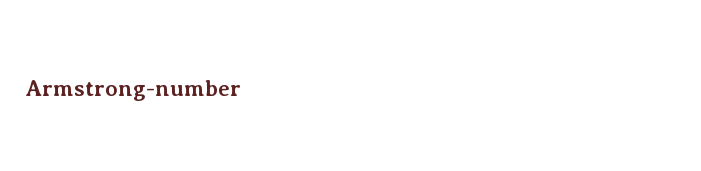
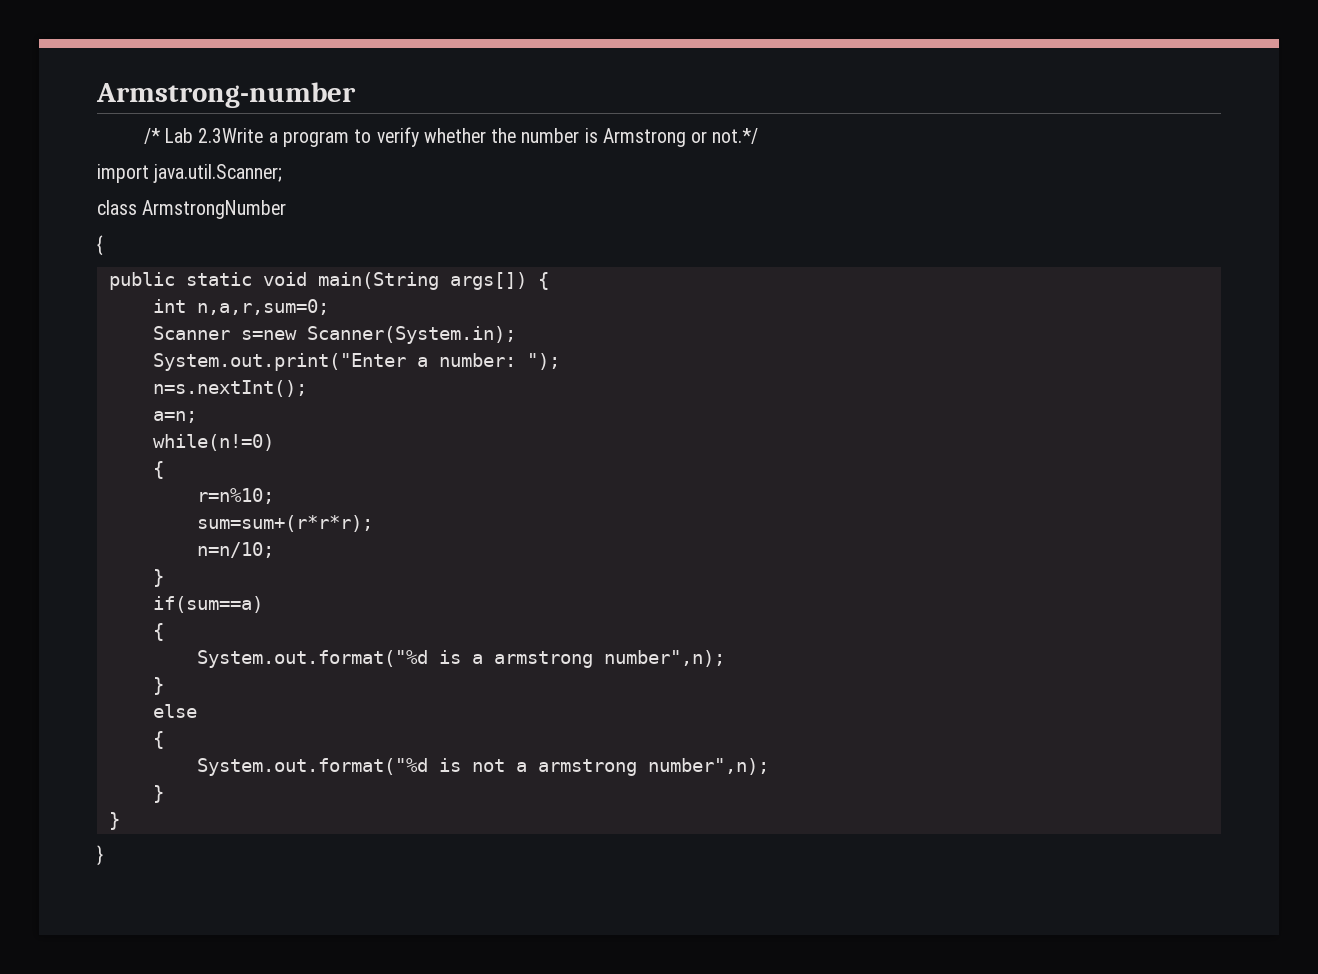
(241, 90) none -> [143,127,759,147] [97,164,283,183] [97,200,287,219] [97,235,103,256] [108,272,549,290] [152,299,329,315] [152,326,516,344] [152,353,560,371] [152,380,307,397] [152,411,197,423] [152,434,274,451] [152,461,164,479] [196,488,274,504] [196,515,373,532] [196,542,274,558] [152,569,164,587] [152,596,263,613] [152,623,164,641] [196,650,725,668] [152,677,164,695] [152,704,197,718] [152,731,164,749] [196,758,769,776] [152,785,164,803] [108,812,120,830] [97,845,103,866] // /* Lab 2.3Write a program to verify whether the number is Armstrong or not.*/ // import java.util.Scanner; // class ArmstrongNumber // { // public static void main(String args[]) { // int n,a,r,sum=0; // Scanner s=new Scanner(System.in); // System.out.print("Enter a number: "); // n=s.nextInt(); // a=n; // while(n!=0) // { // r=n%10; // sum=sum+(r*r*r); // n=n/10; // } // if(sum==a) // { // System.out.format("%d is a armstrong number",n); // } // else // { // System.out.format("%d is not a armstrong number",n); // } // } // }

